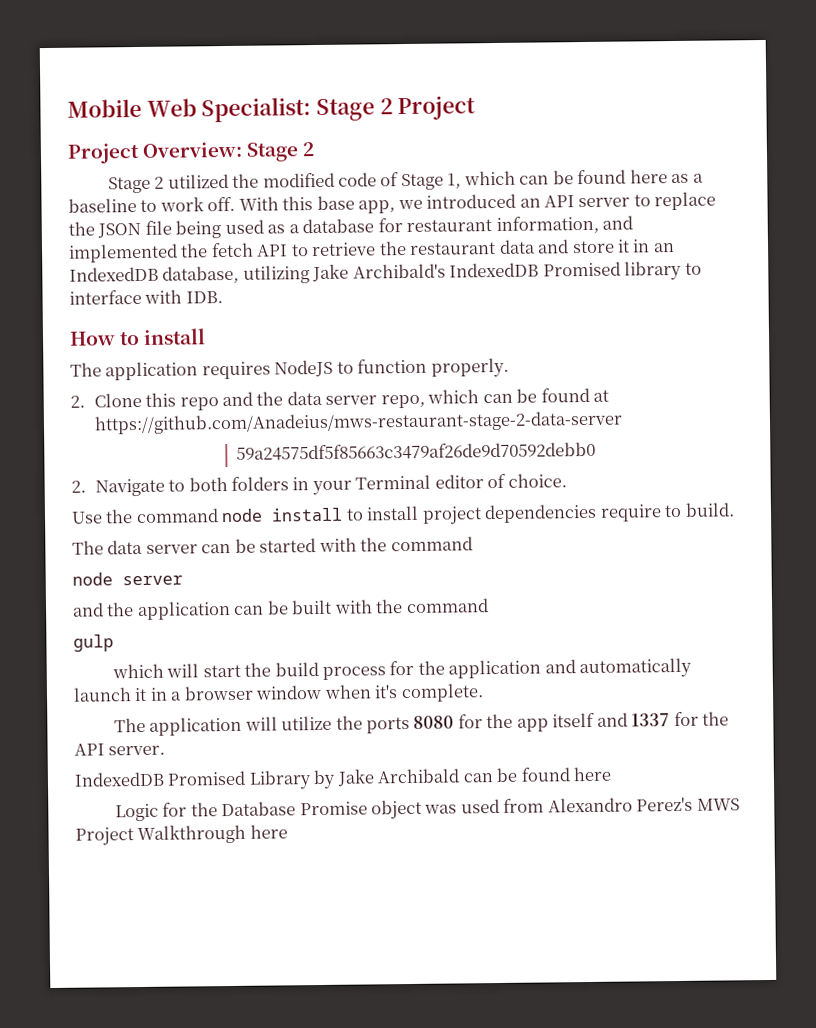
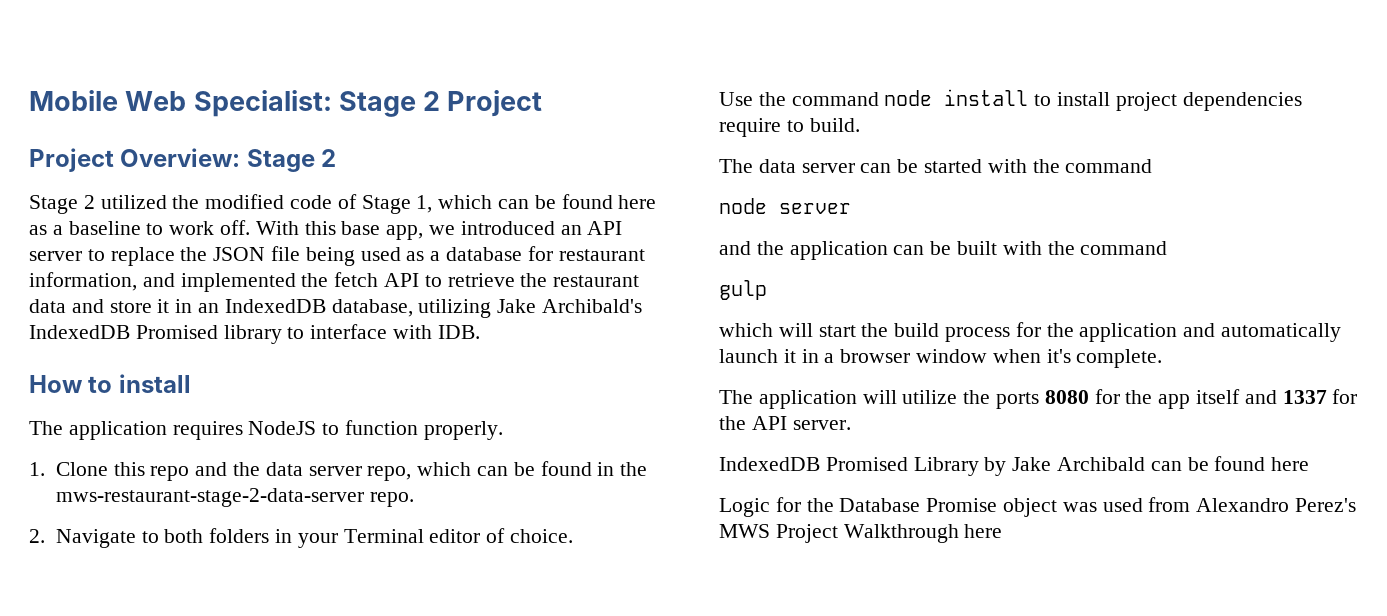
[70,395,85,408] 2. -> [29,462,45,476] 1.
[593,389,610,402] [93,410,623,435] [236,441,597,461] at https://github.com/Anadeius/mws-restaurant-stage-2-data-server // 59a24575df5f85663c3479af26de9d70592debb0 -> [597,462,648,476] [55,488,414,507] in the mws-restaurant-stage-2-data-server repo.

